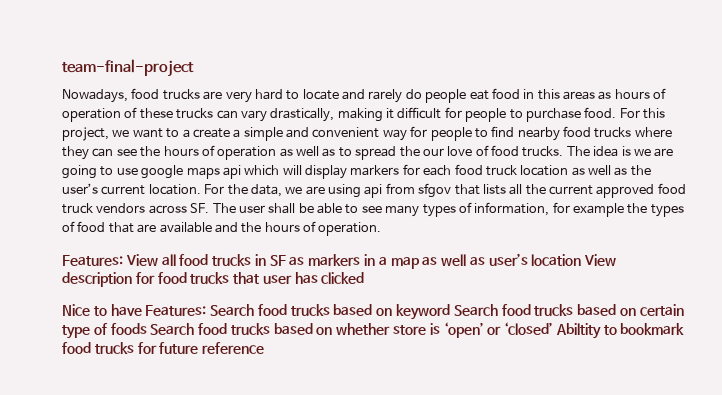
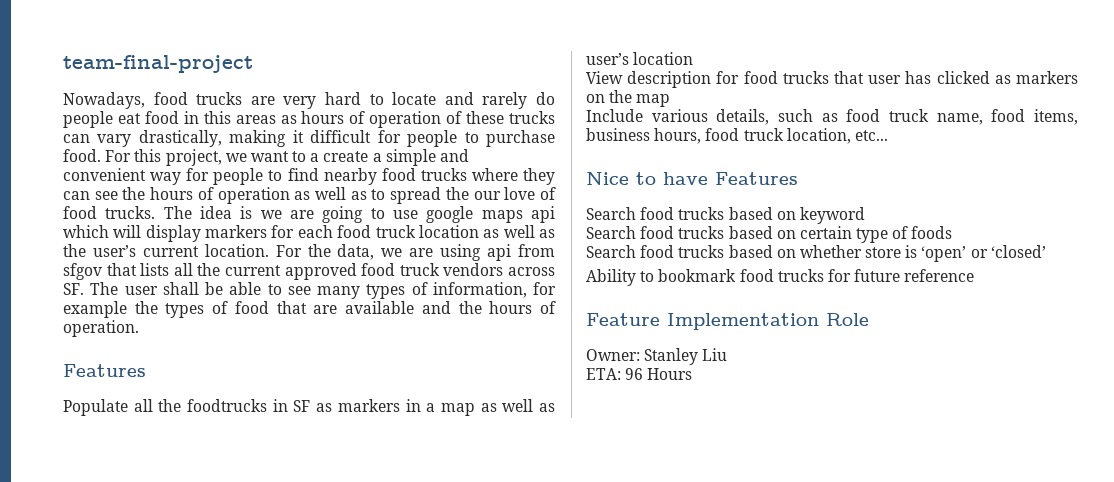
[62,254,252,266] Features: View all food trucks -> [63,364,146,377] [63,399,268,416] Features // Populate all the foodtrucks
(582, 260) none -> (694, 58) //
(365, 278) none -> [994,71,1078,84] [586,90,671,107] [586,109,1078,125] [586,128,888,144] as markers on the map // Include various details, such as food truck name, food items, business hours, food truck location, etc...
[145,305,207,316] Features: -> [715,172,798,185] Features //
(451, 312) none -> (865, 215) //
(147, 329) none -> (953, 232) //
[555,323,601,339] Abiltity -> [586,269,636,286] // Ability
(265, 348) none -> [586,313,869,330] [586,348,728,365] [586,368,693,380] // Feature Implementation Role // Owner: Stanley Liu // ETA: 96 Hours

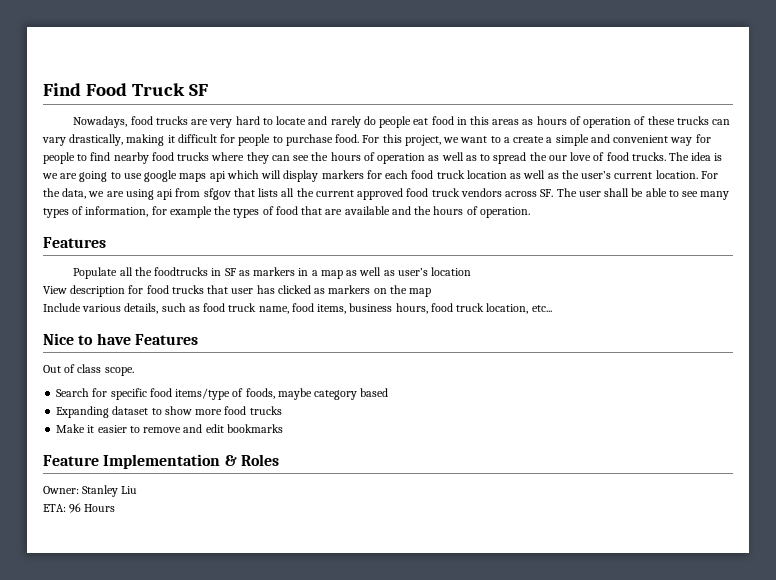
[63,55,253,73] team-final-project -> [43,83,208,96] Find Food Truck SF
[586,207,865,224] [586,226,953,243] [586,245,1046,262] [586,269,975,286] Search food trucks based on keyword // Search food trucks based on certain type of foods // Search food trucks based on whether store is ‘open’ or ‘closed’ // Ability to bookmark food trucks for future reference -> [43,364,134,376] [56,388,389,400] [56,406,282,418] [56,424,283,433] Out of class scope. // Search for specific food items/type of foods, maybe category based // Expanding dataset to show more food trucks // Make it easier to remove and edit bookmarks
[826,313,869,326] Role -> [224,454,279,466] & Roles

